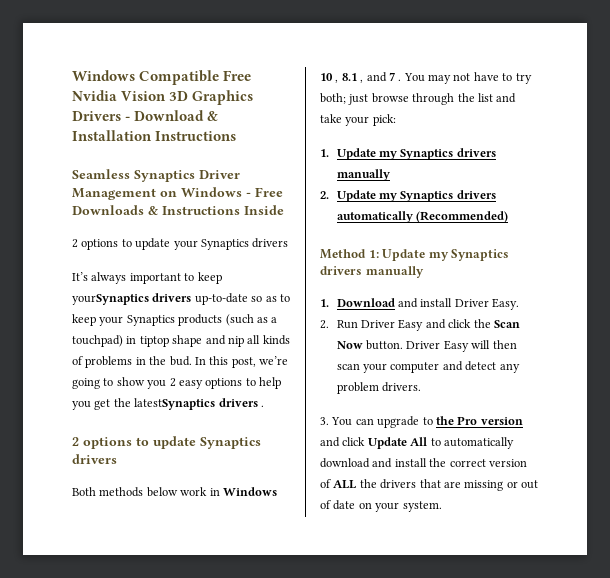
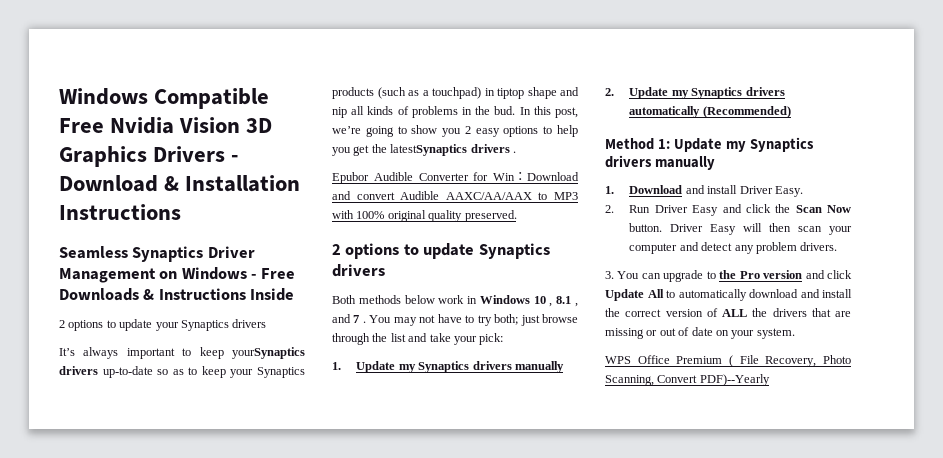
(264, 406) none -> [332,172,579,184] [332,191,578,200] [332,210,517,222] // Epubor Audible Converter for Win：Download and convert Audible AAXC/AA/AAX to MP3 with 100% original quality preserved.
(442, 506) none -> [605,355,851,367] [605,374,770,386] // WPS Office Premium ( File Recovery, Photo Scanning, Convert PDF)--Yearly

